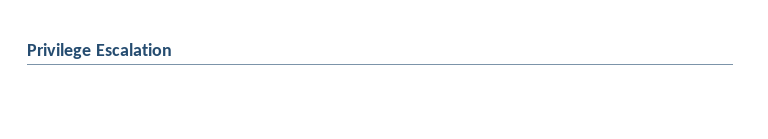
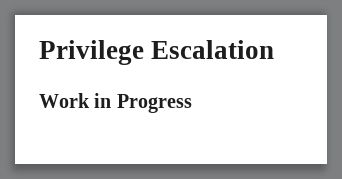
(172, 49) none -> [39,93,192,113] // Work in Progress

